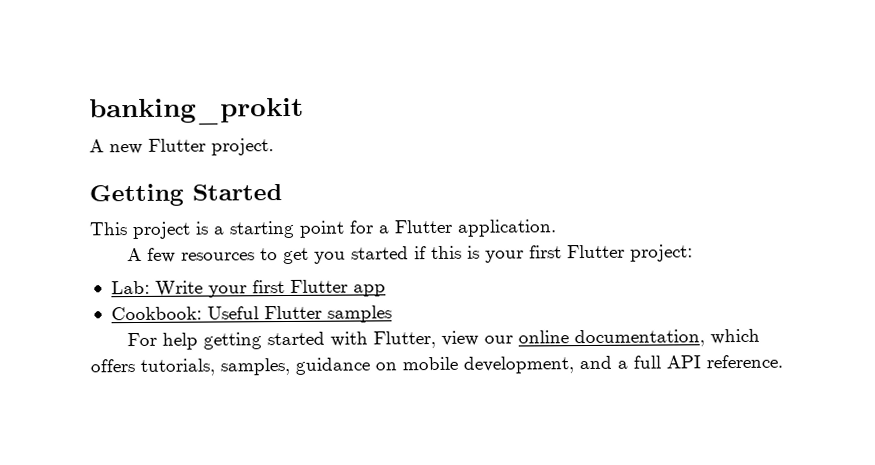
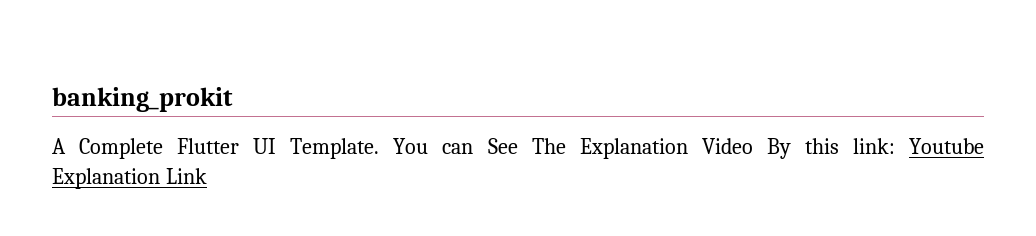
[109,138,274,156] [89,183,282,207] [89,219,557,240] [127,244,694,265] [110,279,386,298] [110,305,392,323] [127,328,761,350] [90,354,783,376] new Flutter project. // Getting Started // This project is a starting point for a Flutter application. // A few resources to get you started if this is your first Flutter project: // Lab: Write your first Flutter app // Cookbook: Useful Flutter samples // For help getting started with Flutter, view our online documentation, which offers tutorials, samples, guidance on mobile development, and a full API reference. -> [79,138,984,159] [52,168,207,189] Complete Flutter UI Template. You can See The Explanation Video By this link: Youtube Explanation Link

